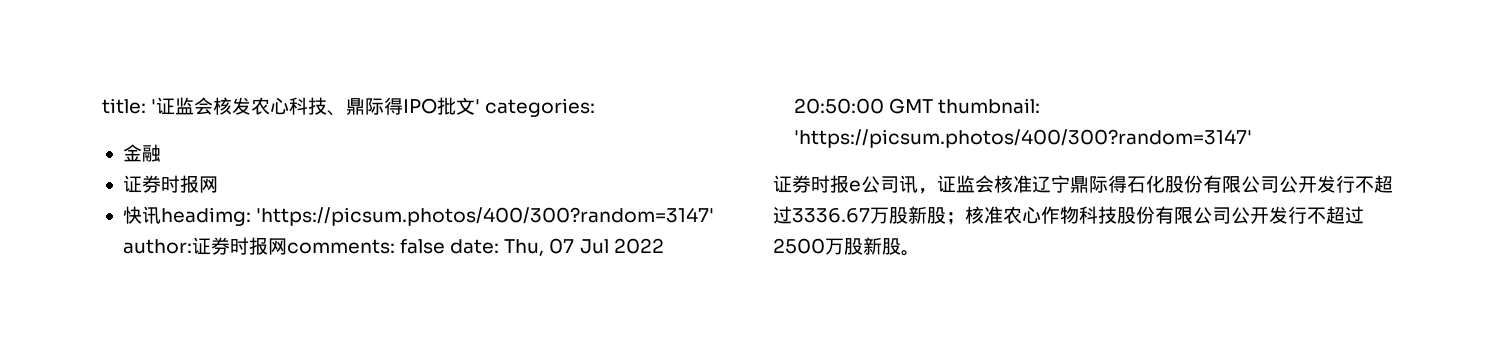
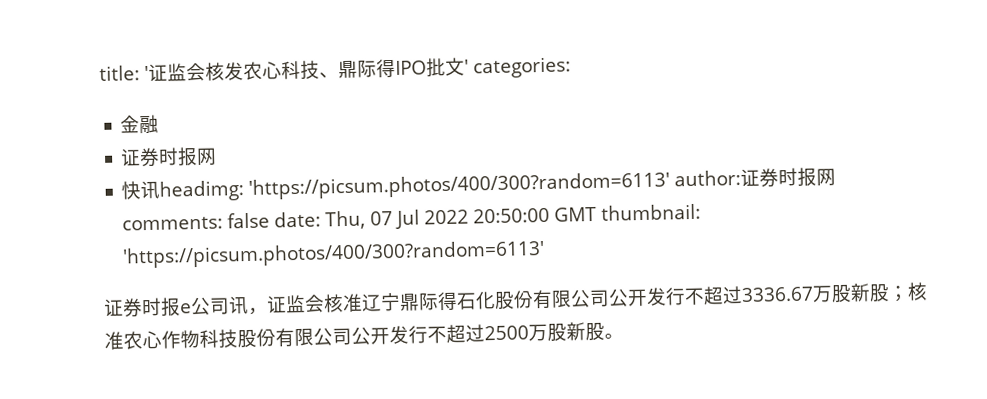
[256,207,715,226] 'https://picsum.photos/400/300?random=3147' -> [248,171,671,200] 'https://picsum.photos/400/300?random=6113'
[793,129,1252,148] 'https://picsum.photos/400/300?random=3147' -> [122,239,546,269] 'https://picsum.photos/400/300?random=6113'

